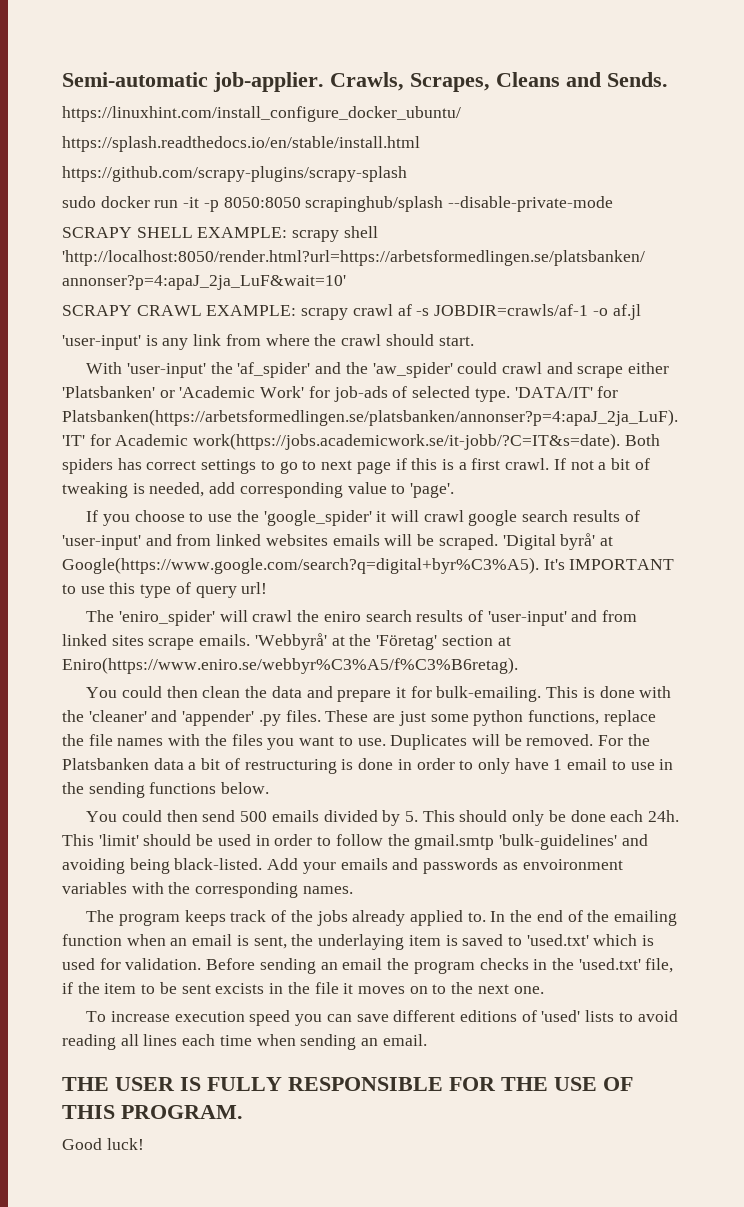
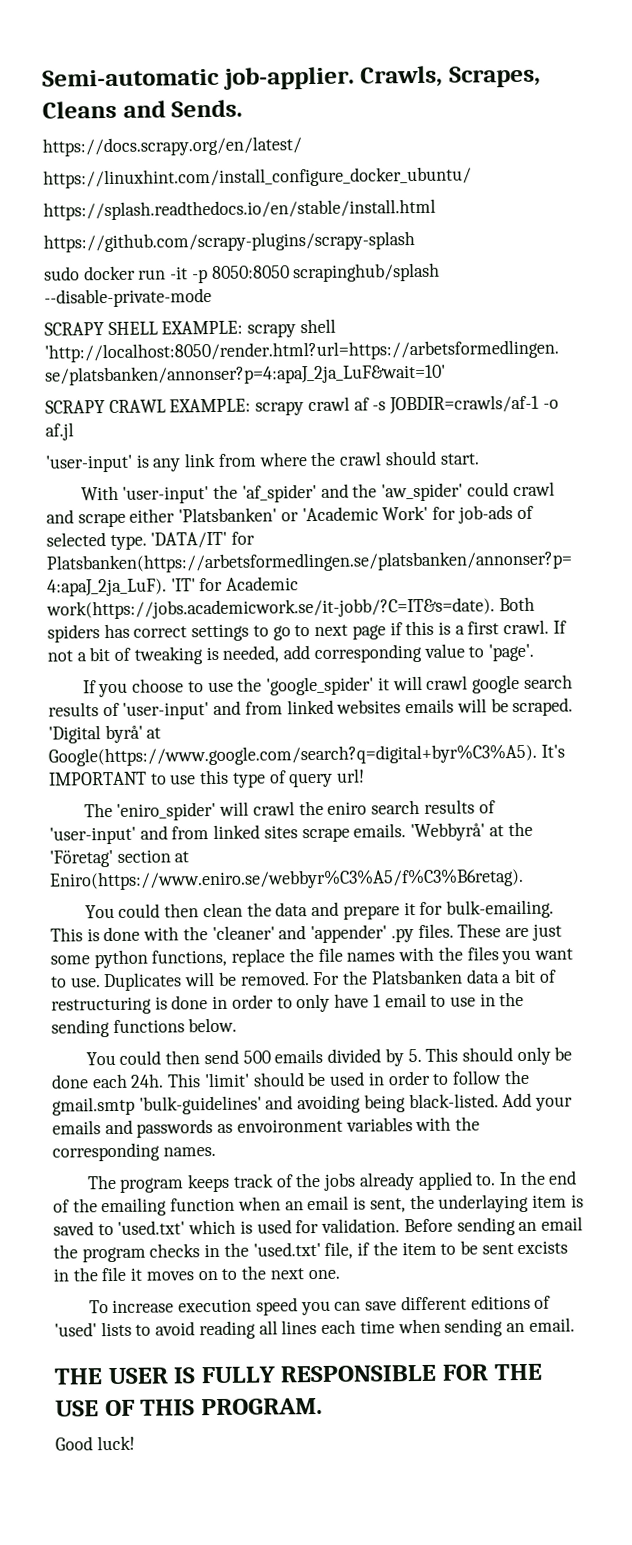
(668, 79) none -> [42,136,302,157] // https://docs.scrapy.org/en/latest/

